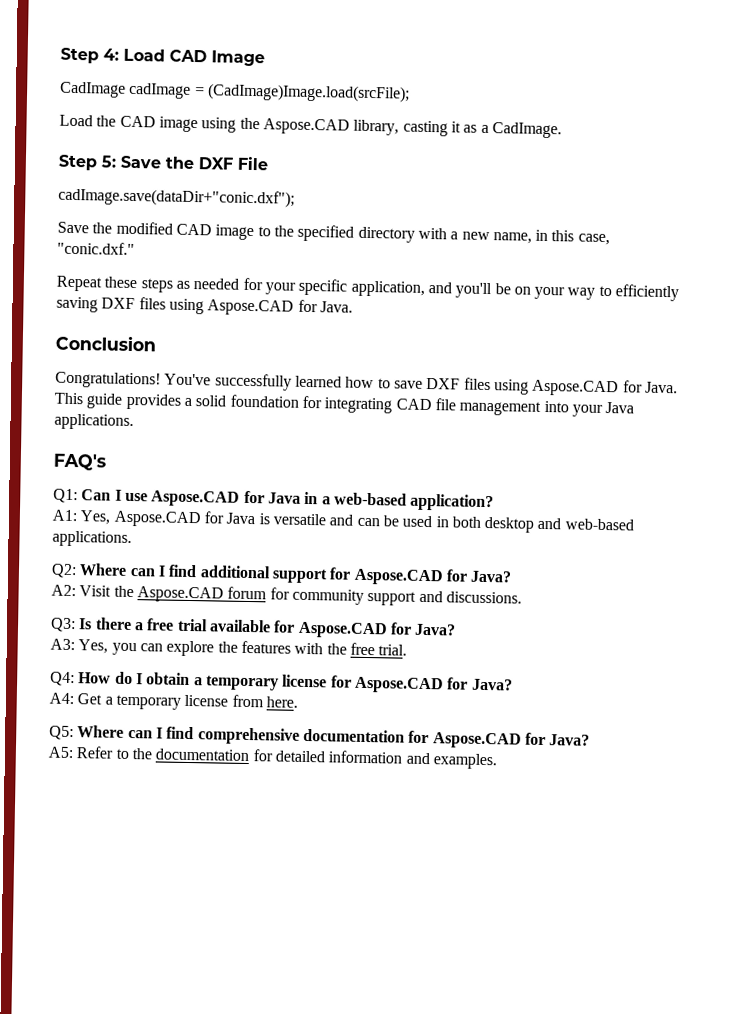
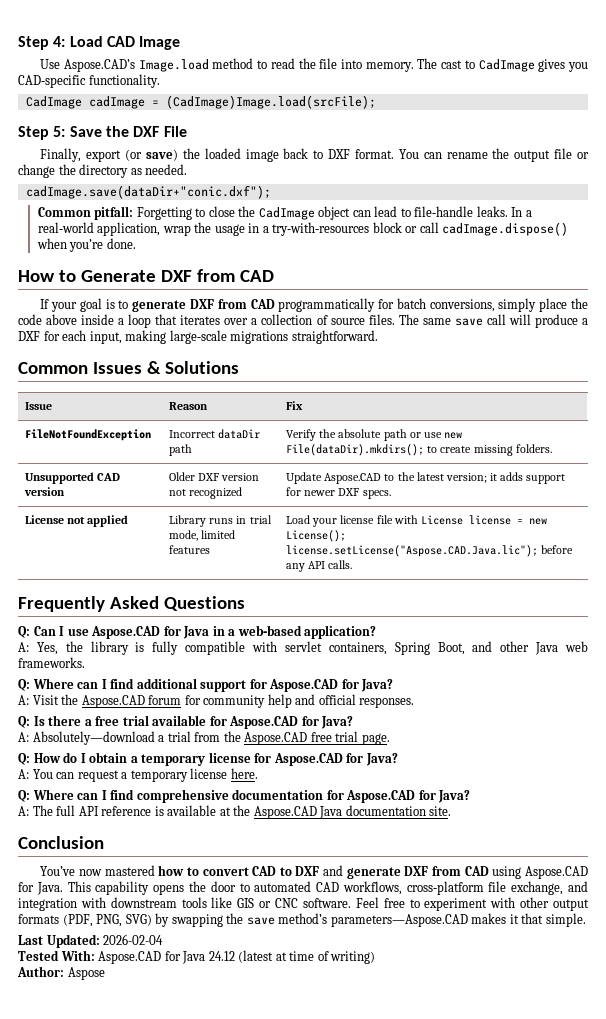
[60,81,410,103] [59,114,562,139] CadImage cadImage = (CadImage)Image.load(srcFile); // Load the CAD image using the Aspose.CAD library, casting it as a CadImage. -> [40,58,588,72] [18,74,160,88] [25,95,376,109] Use Aspose.CAD’s Image.load method to read the file into memory. The cast to CadImage gives you CAD‑specific functionality. // CadImage cadImage = (CadImage)Image.load(srcFile);
[58,187,295,208] [57,221,610,246] [57,241,135,256] [56,275,680,302] [56,296,353,316] [55,334,156,352] [55,371,678,397] [54,392,635,417] [54,413,134,431] [53,453,106,471] [53,488,78,504] cadImage.save(dataDir+"conic.dxf"); // Save the modified CAD image to the specified directory with a new name, in this case, "conic.dxf." // Repeat these steps as needed for your specific application, and you'll be on your way to efficiently saving DXF files using Aspose.CAD for Java. // Conclusion // Congratulations! You've successfully learned how to save DXF files using Aspose.CAD for Java. This guide provides a solid foundation for integrating CAD file management into your Java applications. // FAQ's // Q1: -> [40,148,589,162] [18,164,188,178] [25,185,271,199] [37,206,532,220] [37,222,569,236] [36,238,136,252] [18,269,274,282] [40,298,589,312] [18,314,588,328] [18,330,378,344] [18,361,239,374] [25,402,53,410] [169,402,209,410] [286,401,304,410] [25,429,152,441] [169,429,261,439] [169,444,193,456] [286,429,462,441] [286,444,552,456] [25,472,121,484] [24,487,66,496] [169,472,260,481] [169,487,243,499] [286,472,566,484] [286,487,391,499] [25,515,129,527] [169,515,272,527] [169,530,236,541] [169,545,211,554] [286,515,547,527] [286,530,347,542] [286,545,574,557] [286,560,353,572] [18,596,245,612] [18,626,30,638] Finally, export (or save) the loaded image back to DXF format. You can rename the output file or change the directory as needed. // cadImage.save(dataDir+"conic.dxf"); // Common pitfall: Forgetting to close the CadImage object can lead to file‑handle leaks. In a real‑world application, wrap the usage in a try‑with‑resources block or call cadImage.dispose() when you’re done. // How to Generate DXF from CAD // If your goal is to generate DXF from CAD programmatically for batch conversions, simply place the code above inside a loop that iterates over a collection of source files. The same save call will produce a DXF for each input, making large‑scale migrations straightforward. // Common Issues & Solutions // Issue | Reason | Fix // FileNotFoundException | Incorrect dataDir path | Verify the absolute path or use new File(dataDir).mkdirs(); to create missing folders. // Unsupported CAD version | Older DXF version not recognized | Update Aspose.CAD to the latest version; it adds support for newer DXF specs. // License not applied | Library runs in trial mode, limited features | Load your license file with License license = new License(); license.setLicense("Aspose.CAD.Java.lic"); before any API calls. // Frequently Asked Questions // Q:
[52,509,634,533] [52,530,132,548] [51,563,77,579] A1: Yes, Aspose.CAD for Java is versatile and can be used in both desktop and web-based applications. // Q2: -> [18,641,589,655] [18,657,85,668] [18,679,30,691] A: Yes, the library is fully compatible with servlet containers, Spring Boot, and other Java web frameworks. // Q:
[51,584,76,597] A2: -> [18,695,29,705] A:
[367,590,522,606] [50,617,76,633] support and discussions. // Q3: -> [267,694,415,708] [18,716,30,728] help and official responses. // Q:
[50,638,408,657] [50,671,75,687] A3: Yes, you can explore the features with the free trial. // Q4: -> [18,731,390,745] [18,753,30,765] A: Absolutely—download a trial from the Aspose.CAD free trial page. // Q:
[49,692,264,710] A4: Get a temporary license from -> [18,768,228,782] A: You can request a temporary license
[49,725,74,741] Q5: -> [18,790,30,802] Q:
[48,746,497,770] A5: Refer to the documentation for detailed information and examples. -> [18,805,452,819] [18,836,104,849] [40,865,589,879] [18,881,588,895] [18,897,590,911] [18,913,586,927] [18,934,164,948] [18,950,376,964] [17,966,105,980] A: The full API reference is available at the Aspose.CAD Java documentation site. // Conclusion // You’ve now mastered how to convert CAD to DXF and generate DXF from CAD using Aspose.CAD for Java. This capability opens the door to automated CAD workflows, cross‑platform file exchange, and integration with downstream tools like GIS or CNC software. Feel free to experiment with other output formats (PDF, PNG, SVG) by swapping the save method’s parameters—Aspose.CAD makes it that simple. // Last Updated: 2026-02-04 // Tested With: Aspose.CAD for Java 24.12 (latest at time of writing) // Author: Aspose

